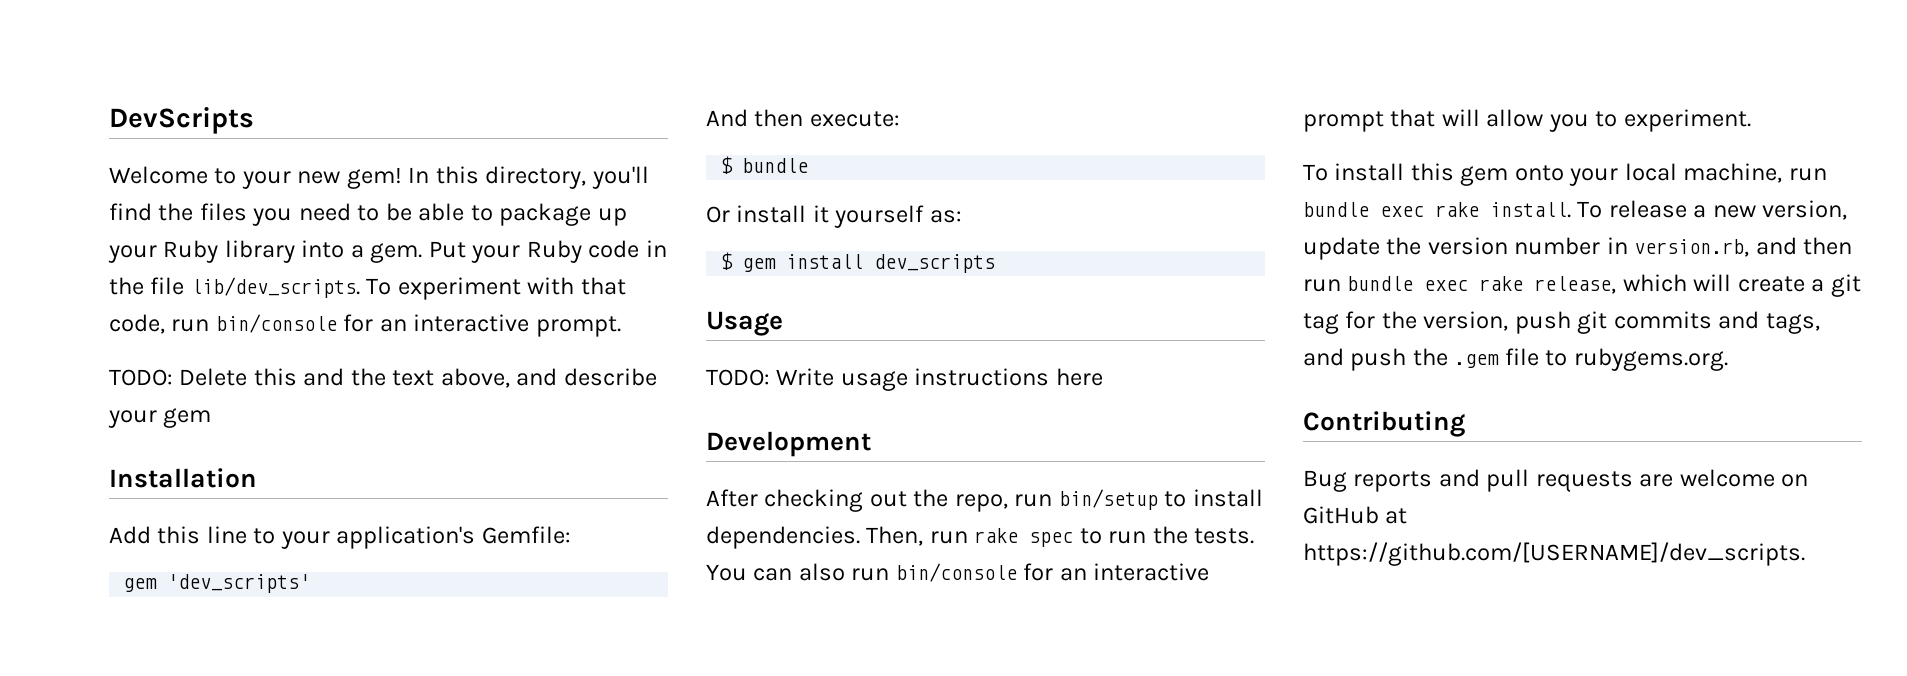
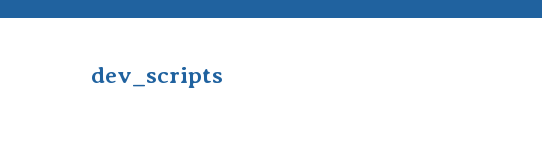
[109,107,254,134] [109,166,649,189] [109,203,627,226] [108,240,667,263] [109,277,626,300] [109,314,621,337] [109,368,657,388] [108,408,212,428] [109,468,257,488] [109,526,571,549] [123,574,311,593] [706,109,900,127] [720,156,809,174] [706,205,962,228] [720,252,996,273] [706,311,783,336] [706,368,1103,391] [706,431,871,457] [706,489,1263,512] [706,526,1255,549] [706,563,1210,582] [1303,109,1751,132] [1303,163,1827,186] [1303,200,1848,220] [1303,237,1853,260] [1303,274,1861,297] [1303,311,1820,334] [1303,348,1728,371] [1303,411,1465,437] [1303,469,1809,492] [1303,506,1408,524] [1303,542,1805,566] DevScripts // Welcome to your new gem! In this directory, you'll find the files you need to be able to package up your Ruby library into a gem. Put your Ruby code in the file lib/dev_scripts. To experiment with that code, run bin/console for an interactive prompt. // TODO: Delete this and the text above, and describe your gem // Installation // Add this line to your application's Gemfile: // gem 'dev_scripts' // And then execute: // $ bundle // Or install it yourself as: // $ gem install dev_scripts // Usage // TODO: Write usage instructions here // Development // After checking out the repo, run bin/setup to install dependencies. Then, run rake spec to run the tests. You can also run bin/console for an interactive prompt that will allow you to experiment. // To install this gem onto your local machine, run bundle exec rake install. To release a new version, update the version number in version.rb, and then run bundle exec rake release, which will create a git tag for the version, push git commits and tags, and push the .gem file to rubygems.org. // Contributing // Bug reports and pull requests are welcome on GitHub at https://github.com/[USERNAME]/dev_scripts. -> [91,67,223,88] dev_scripts

